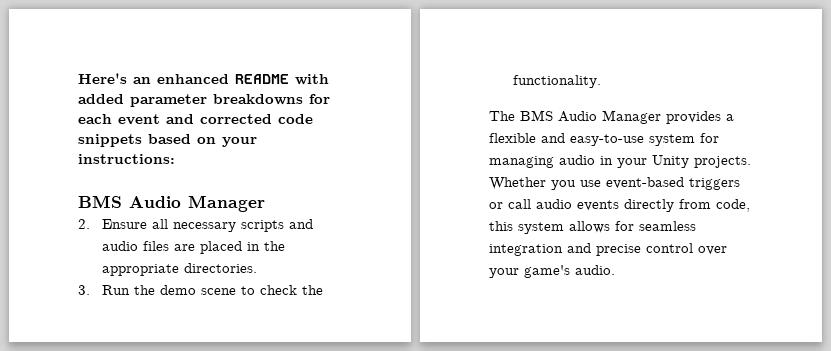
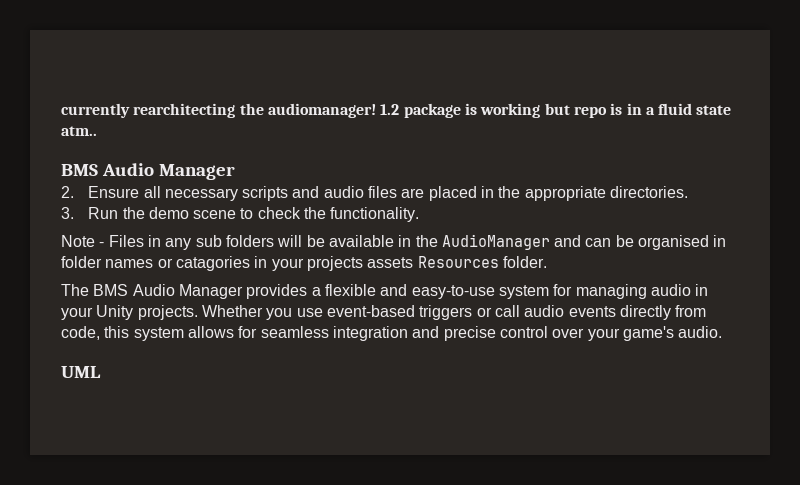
[78,73,329,85] [78,94,330,107] [78,114,313,125] [78,134,257,147] [78,154,175,164] Here's an enhanced README with added parameter breakdowns for each event and corrected code snippets based on your instructions: -> [61,103,732,118] [61,126,97,136] currently rearchitecting the audiomanager! 1.2 package is working but repo is in a fluid state atm..
(601, 81) none -> [61,234,727,250] [61,256,547,271] // Note - Files in any sub folders will be available in the AudioManager and can be organised in folder names or catagories in your projects assets Resources folder.
(615, 270) none -> [61,366,101,378] // UML

